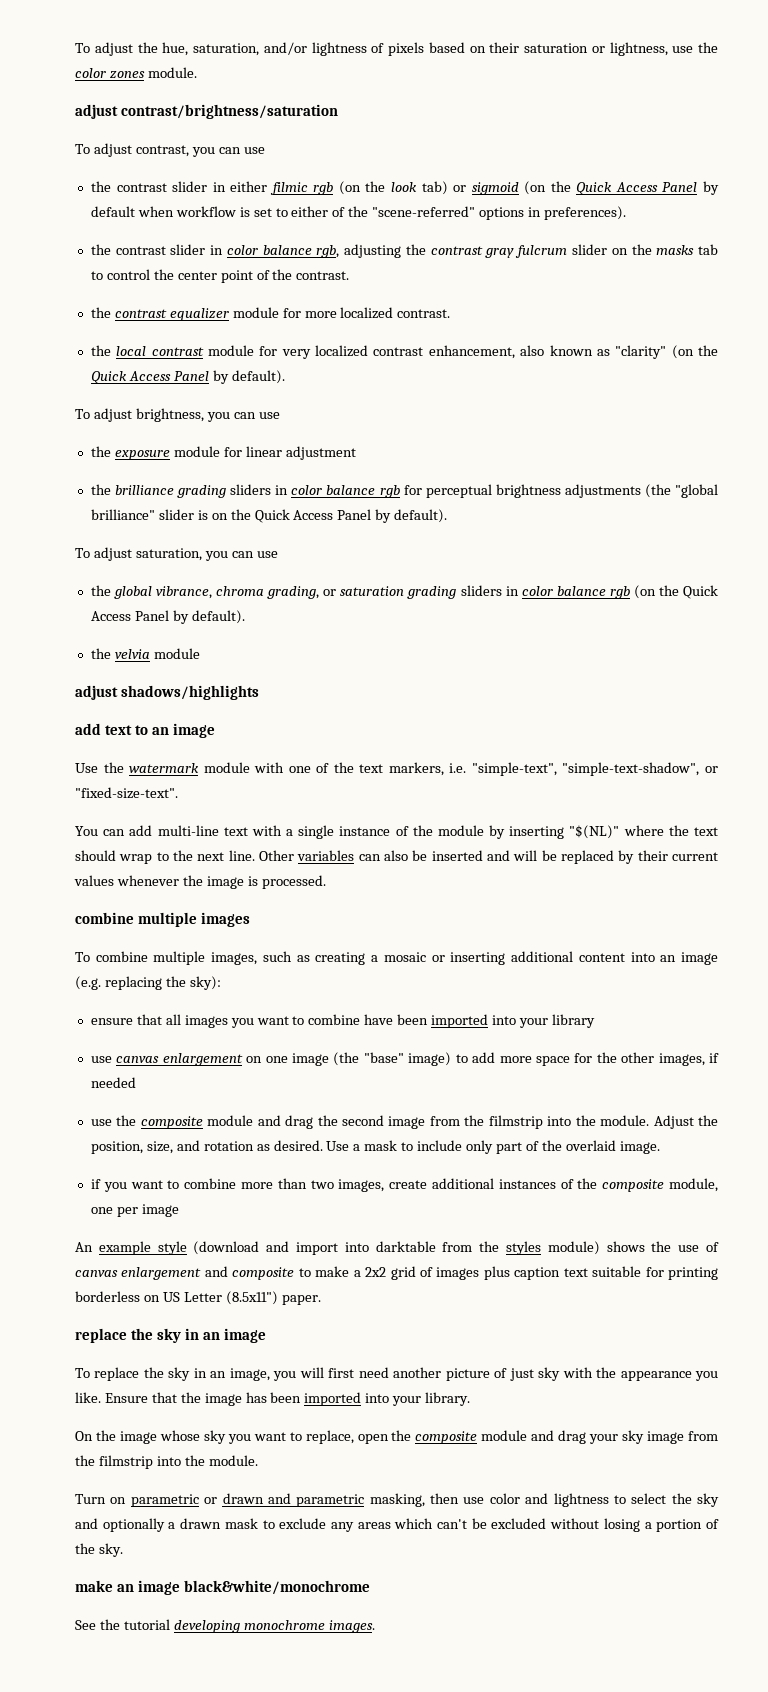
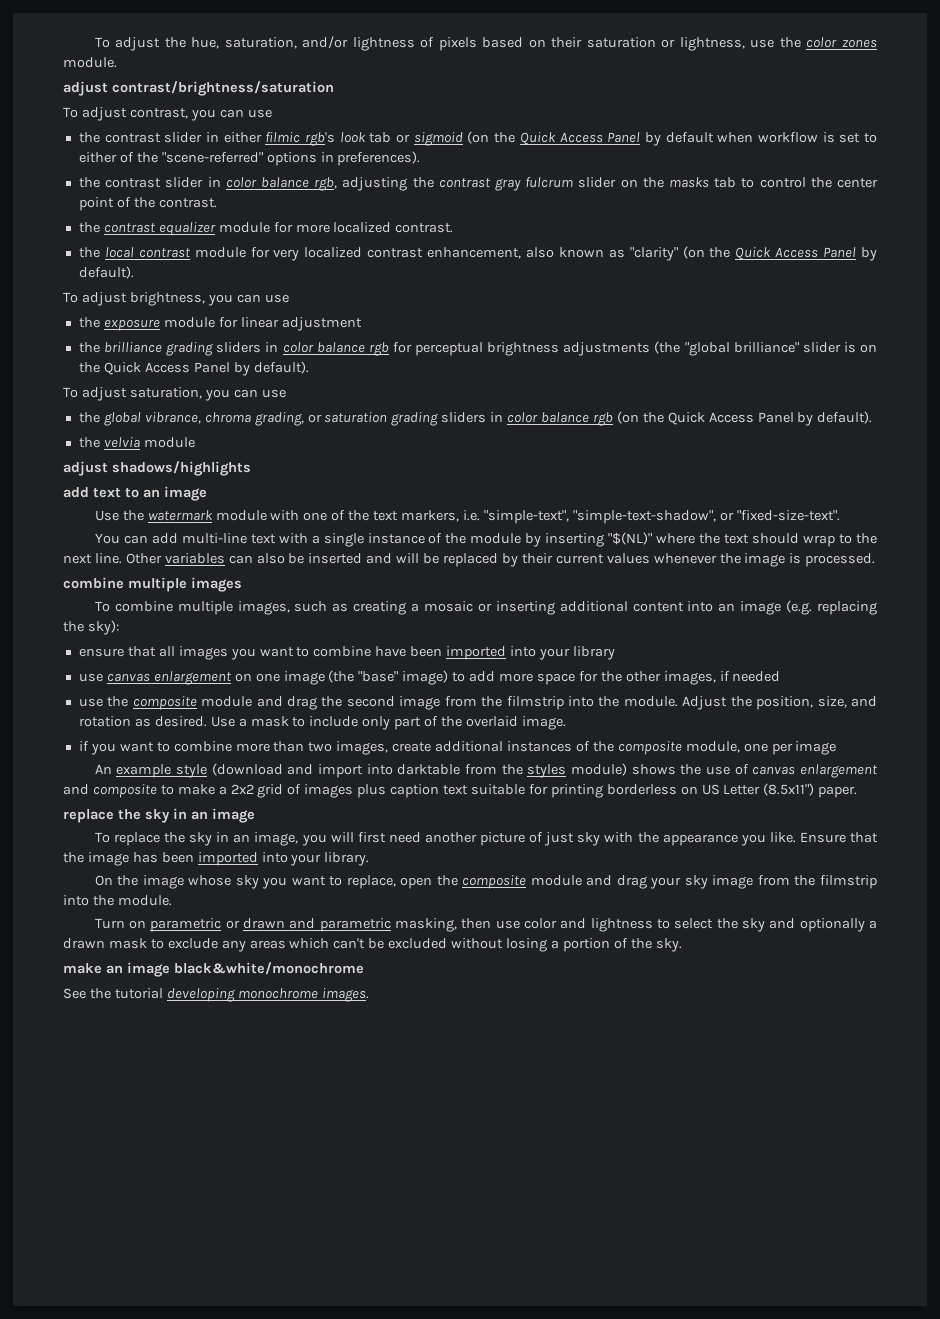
[313,181,448,195] rgb (on the look tab) -> [305,132,392,146] rgb's look tab

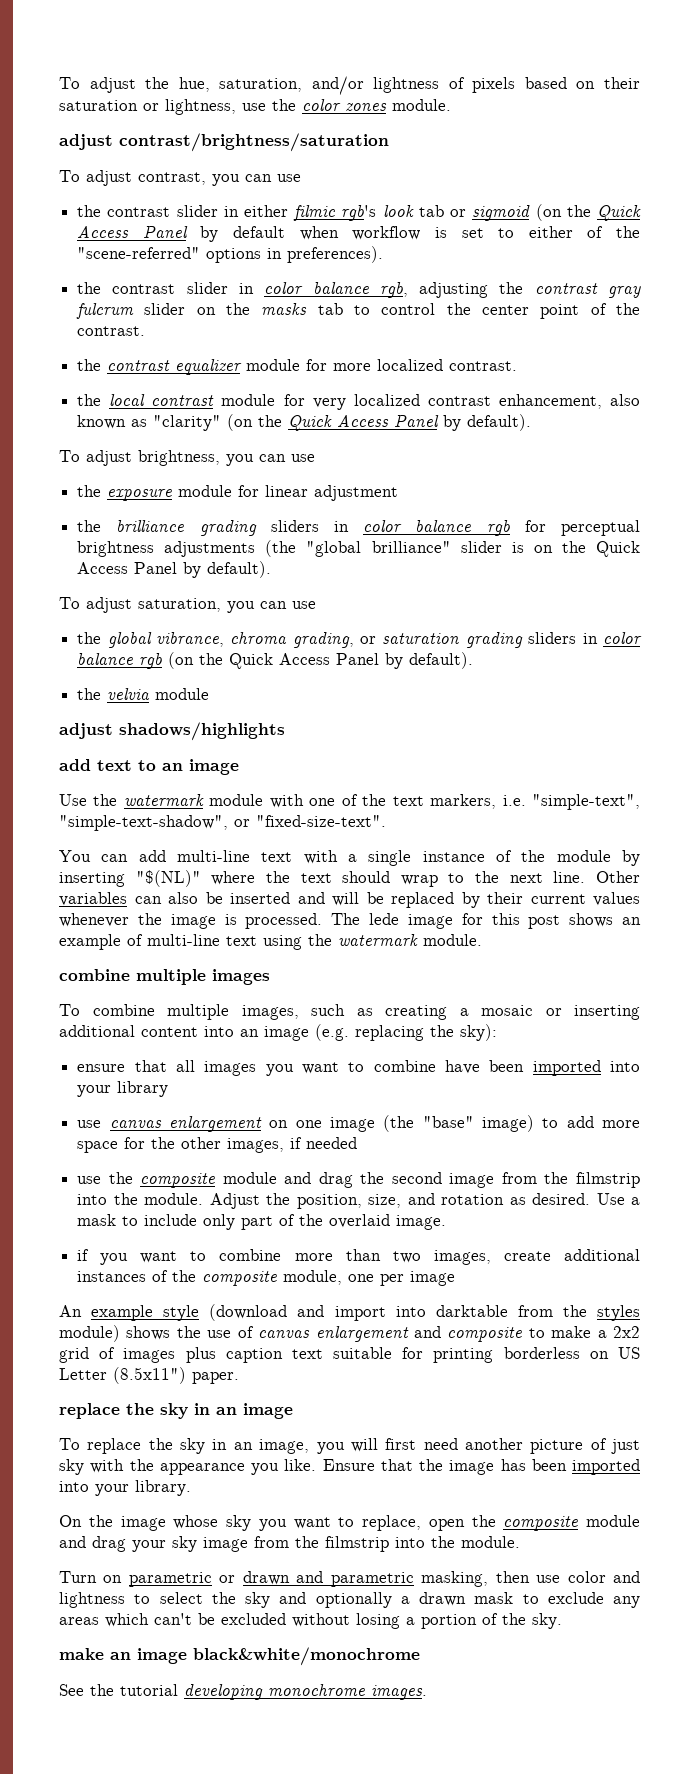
(876, 560) none -> [331,913,641,929] [59,934,482,950] The lede image for this post shows an example of multi-line text using the watermark module.

